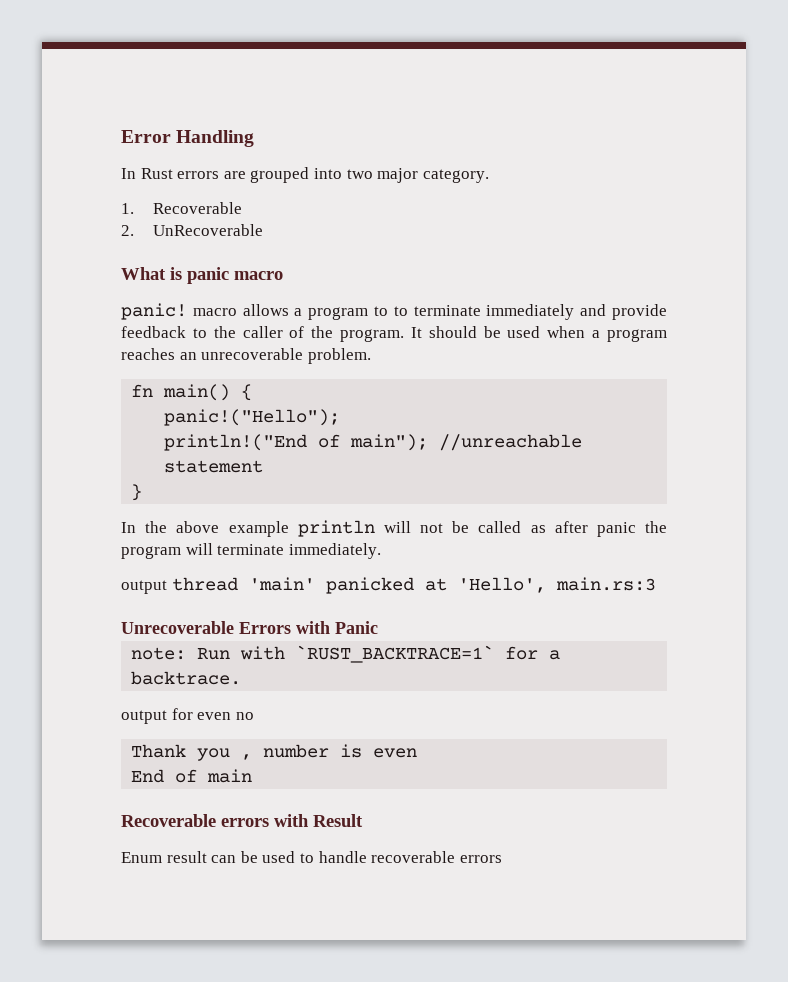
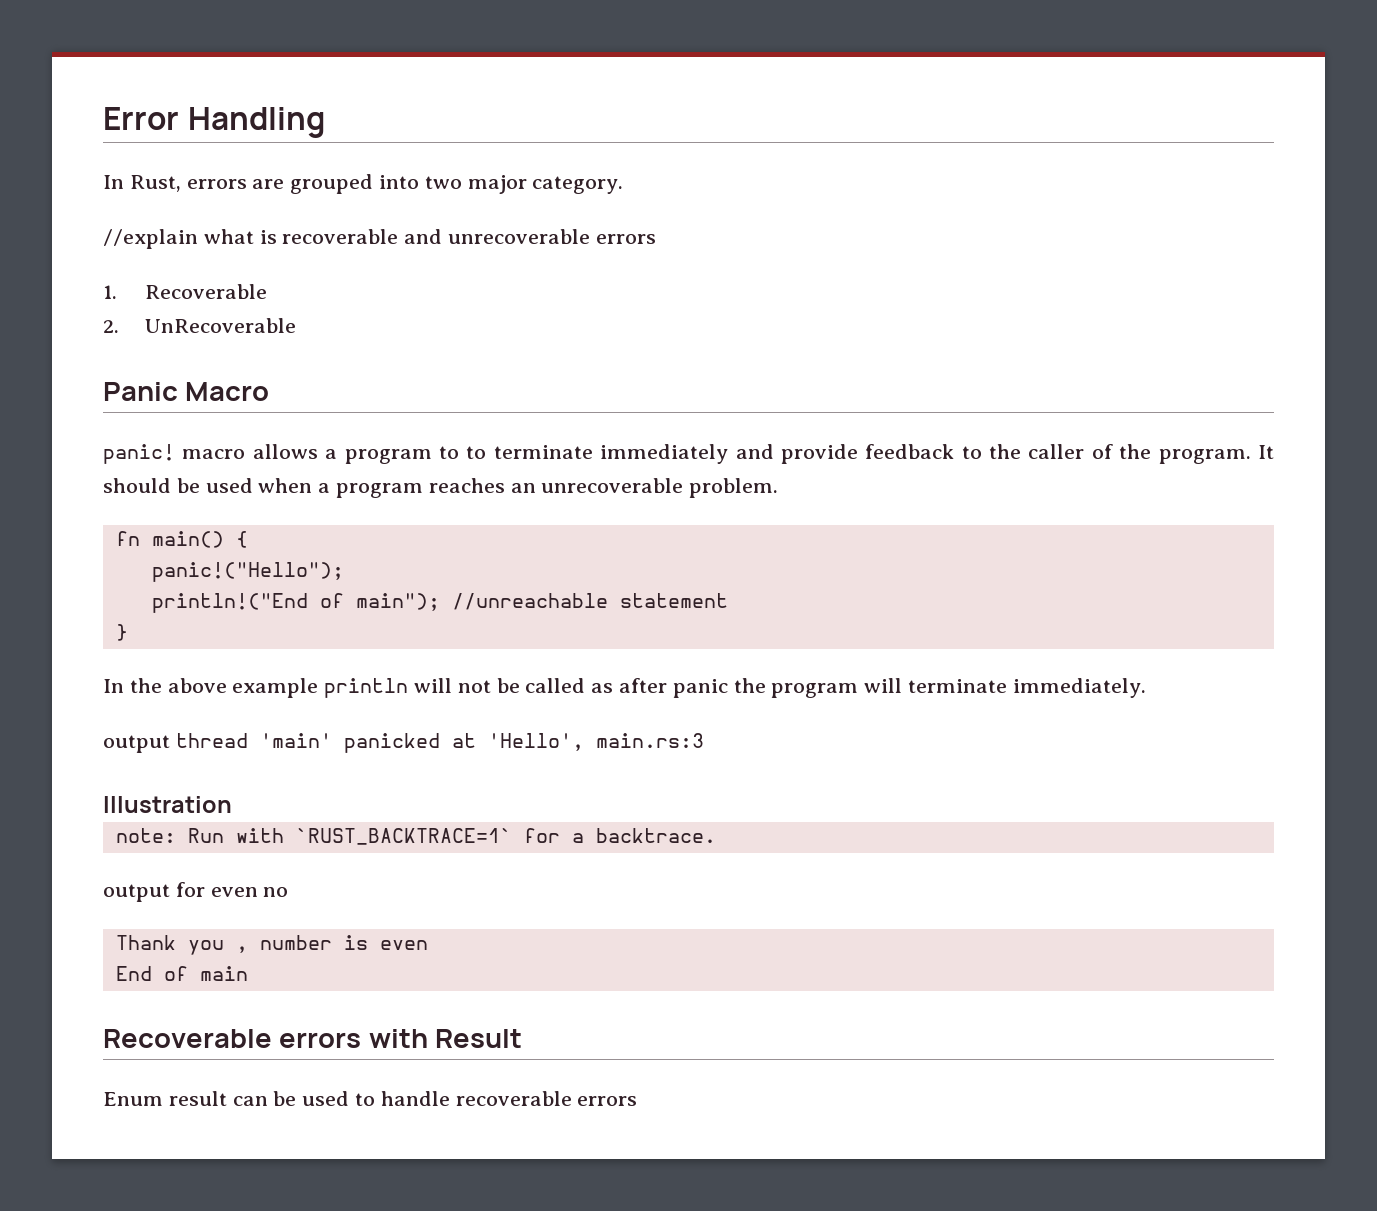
[140,168,173,179] Rust -> [129,175,181,192] Rust,
(489, 176) none -> [103,229,656,249] // //explain what is recoverable and unrecoverable errors
[121,267,283,284] What is panic macro -> [103,382,270,401] Panic Macro
[121,621,378,634] Unrecoverable Errors with Panic -> [103,796,232,813] Illustration

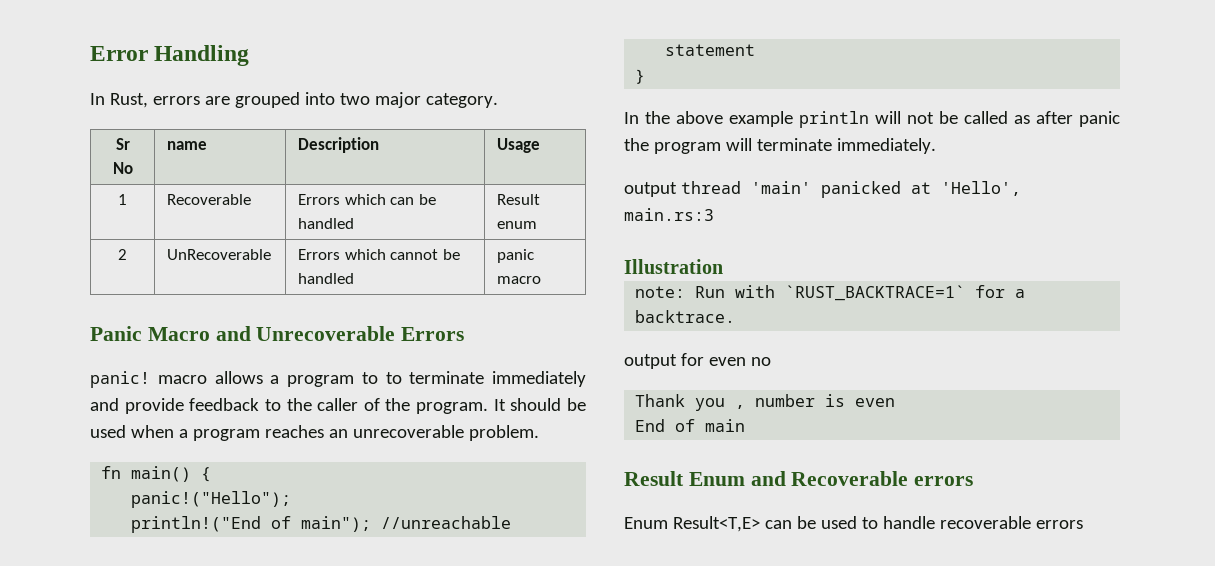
[103,229,656,249] [103,284,268,299] [103,318,297,333] // //explain what is recoverable and unrecoverable errors // 1. Recoverable // 2. UnRecoverable -> [115,138,130,150] [112,162,133,174] [167,141,208,150] [298,137,380,153] [497,138,541,153] [118,194,127,205] [167,194,252,205] [298,194,436,205] [298,218,355,229] [497,194,541,205] [497,221,538,229] [118,249,127,260] [167,249,272,260] [298,249,460,260] [298,273,355,284] [497,249,535,263] [497,276,542,284] // Sr No | name | Description | Usage // 1 | Recoverable | Errors which can be handled | Result enum // 2 | UnRecoverable | Errors which cannot be handled | panic macro
(270, 391) none -> [215,326,465,341] and Unrecoverable Errors
(248, 973) none -> [624,471,786,486] Result Enum and
[368,1029,523,1048] [103,1091,227,1106] with Result // Enum result -> [624,516,760,532] // Enum Result<T,E>

